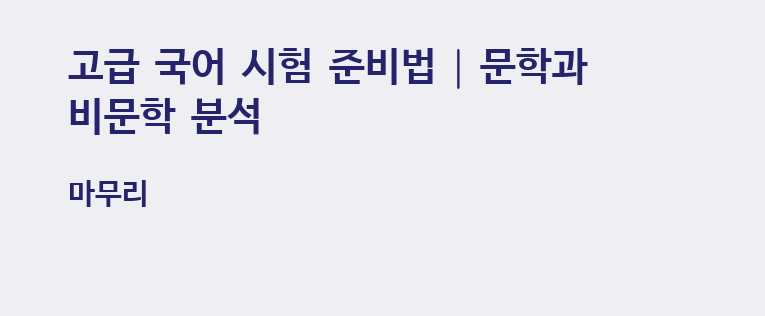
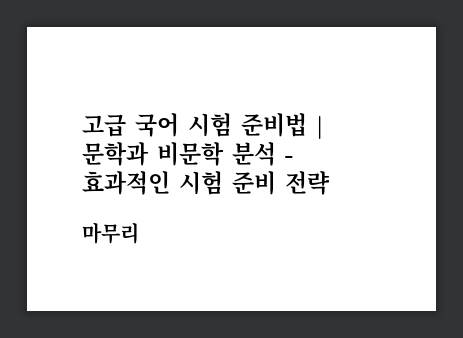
(263, 116) none -> [285,156,294,162] [82,171,330,195] - 효과적인 시험 준비 전략

